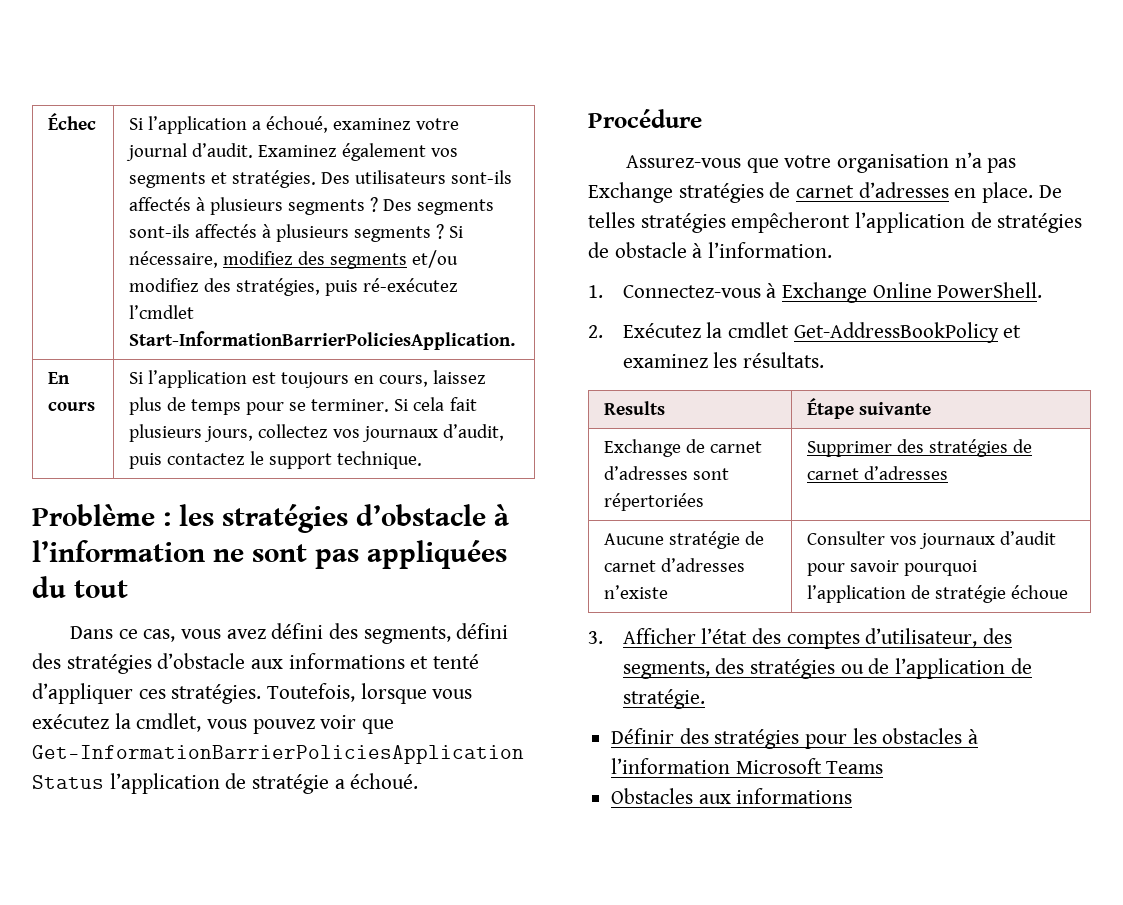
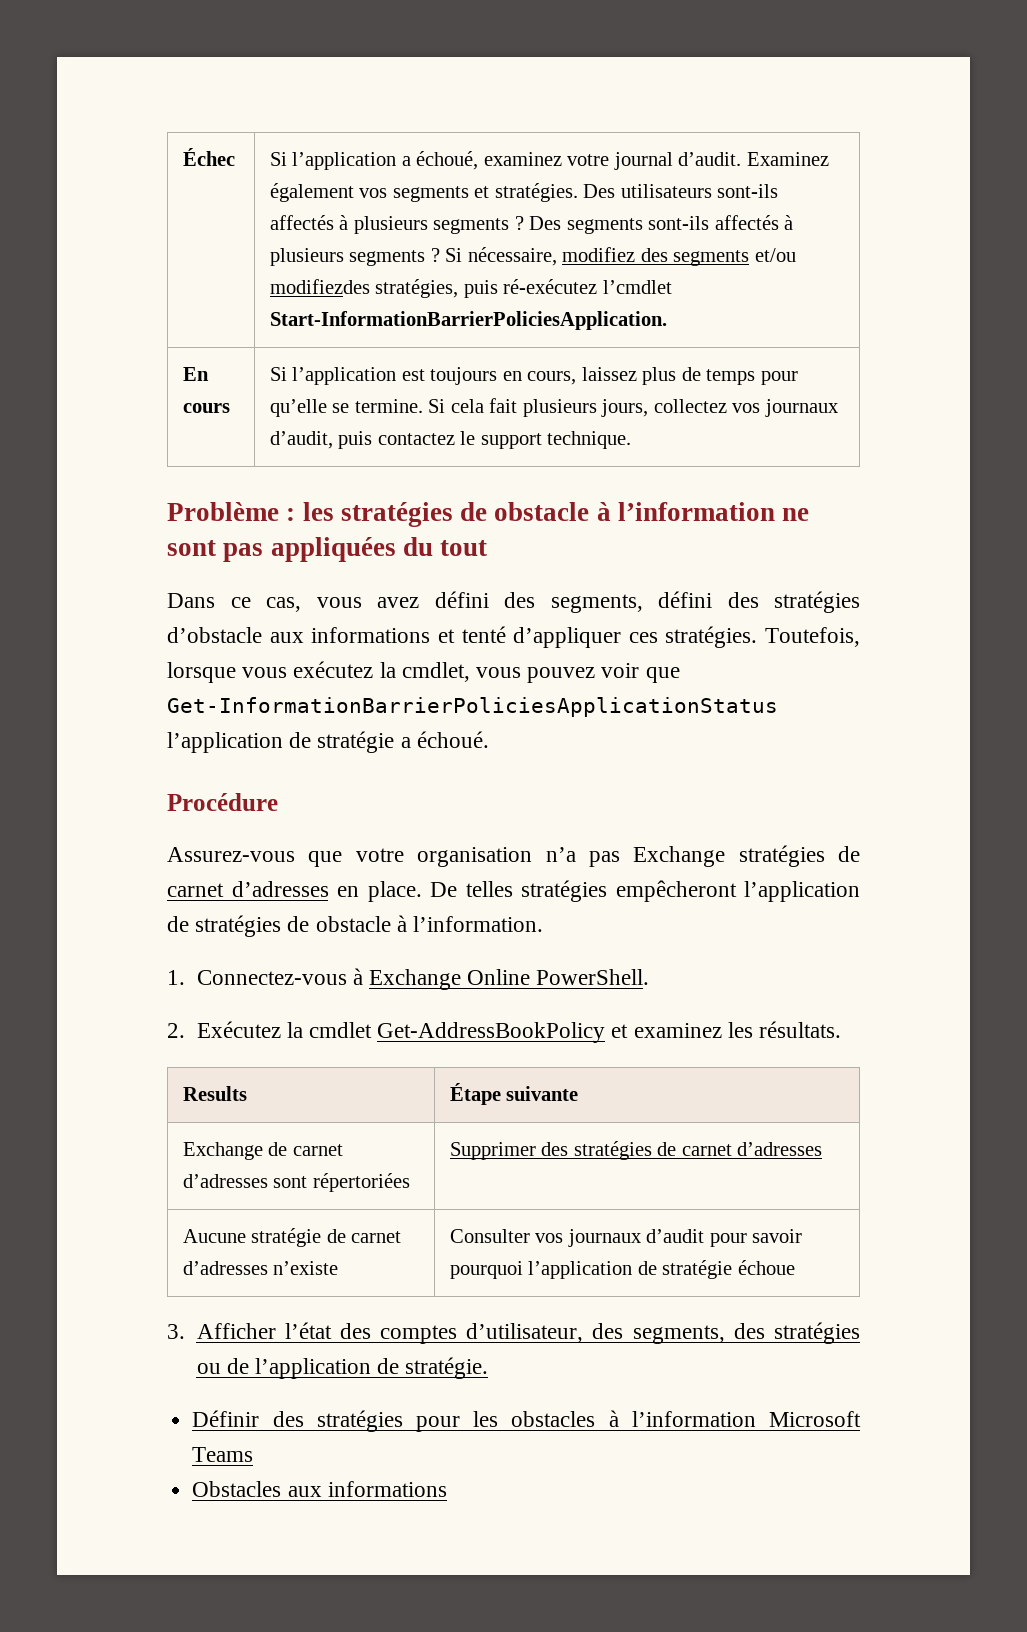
[128,278,231,292] modifiez des -> [269,279,370,294] modifiezdes
[289,399,390,412] se terminer. -> [269,399,423,417] qu’elle se termine.
[356,504,486,526] d’obstacle -> [460,502,590,521] de obstacle

